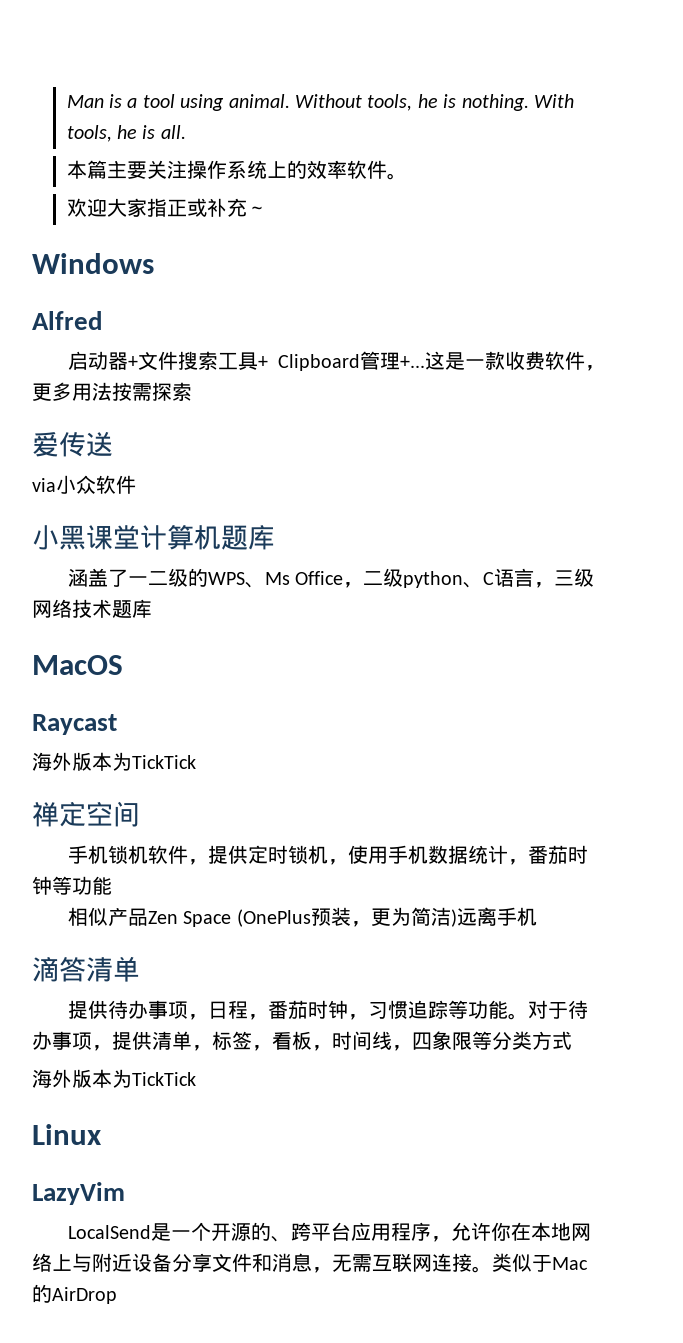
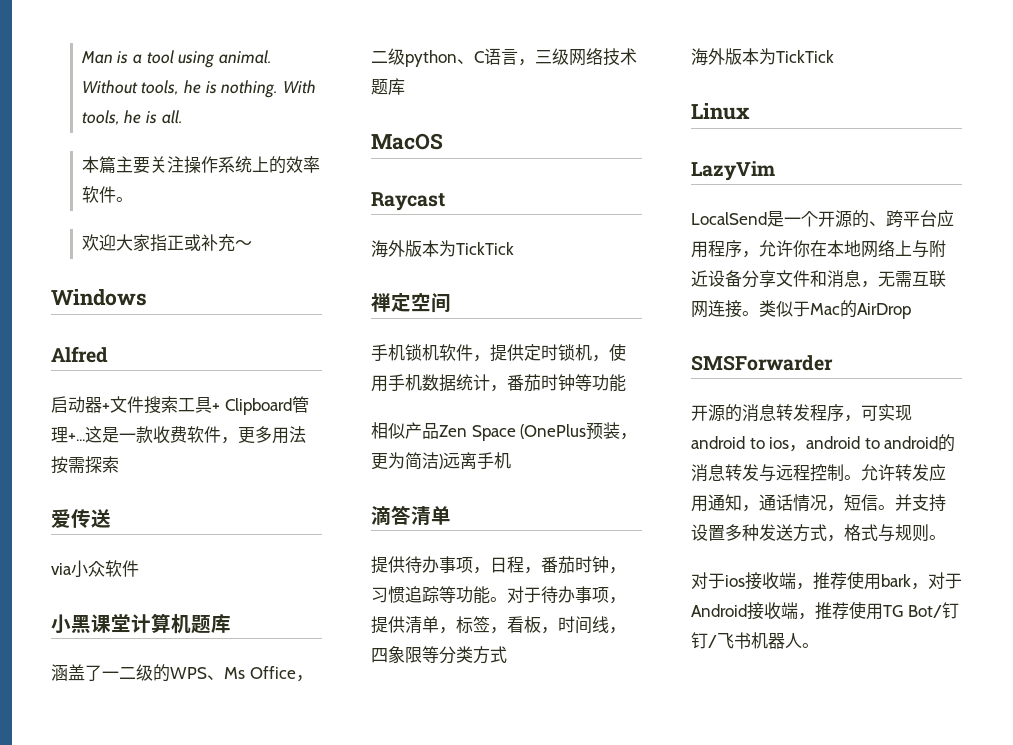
(117, 1295) none -> [691,355,833,371] [691,404,912,422] [691,434,956,452] [691,464,946,482] [691,494,946,512] [691,524,946,542] [691,571,962,590] [691,601,959,620] [691,632,819,649] // SMSForwarder // 开源的消息转发程序，可实现android to ios，android to android的消息转发与远程控制。允许转发应用通知，通话情况，短信。并支持设置多种发送方式，格式与规则。 // 对于ios接收端，推荐使用bark，对于Android接收端，推荐使用TG Bot/钉钉/飞书机器人。

